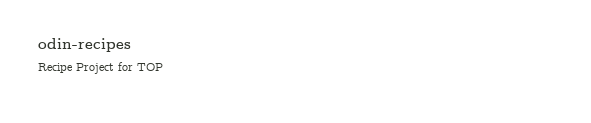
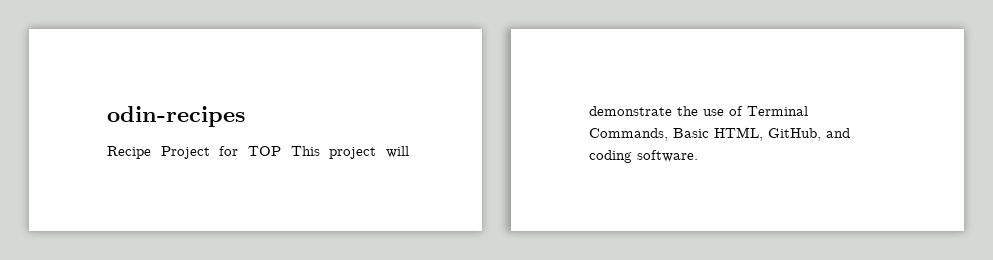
(163, 67) none -> [290,146,409,159] [589,106,808,116] [589,127,850,141] [589,150,698,163] This project will demonstrate the use of Terminal Commands, Basic HTML, GitHub, and coding software.

